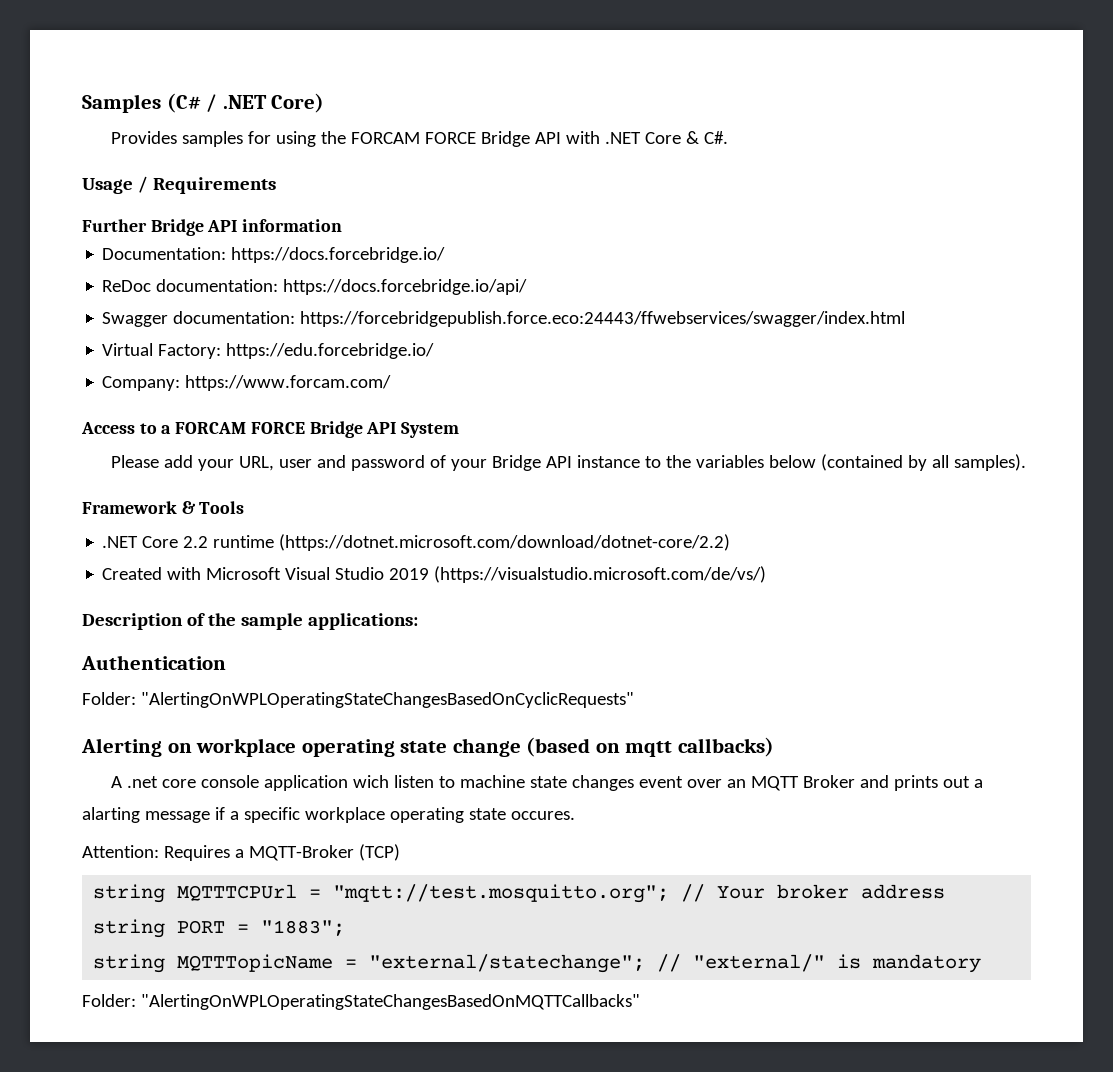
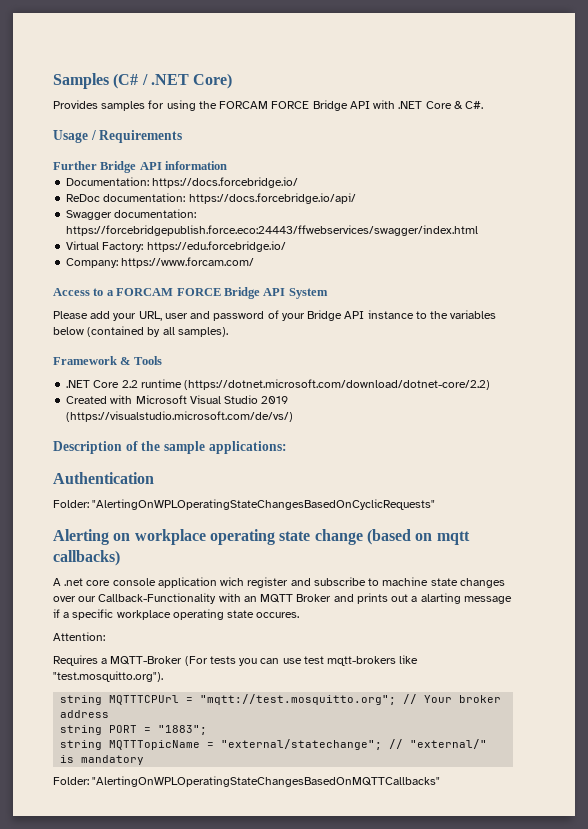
[394,775,435,788] listen -> [247,577,366,588] register and subscribe
[639,776,723,788] event over -> [53,593,241,604] over our Callback-Functionality with
(159, 851) none -> (105, 636) //
[358,844,400,861] (TCP) -> [184,655,419,666] [53,671,163,682] (For tests you can use test mqtt-brokers like "test.mosquitto.org").

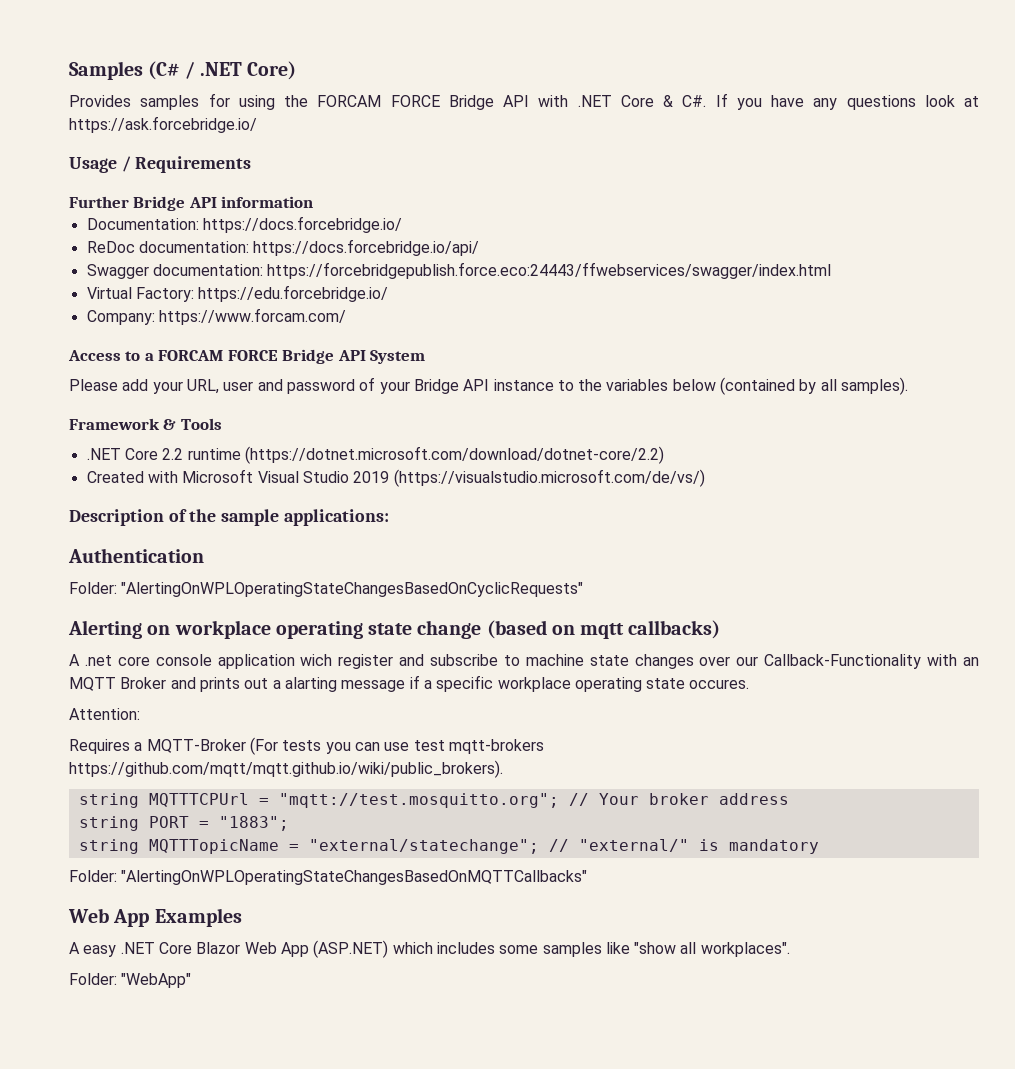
(484, 105) none -> [715,93,979,110] [69,116,257,133] If you have any questions look at https://ask.forcebridge.io/
[399,655,419,664] [53,671,163,682] like "test.mosquitto.org"). -> [69,760,503,778] https://github.com/mqtt/mqtt.github.io/wiki/public_brokers).
(441, 781) none -> [68,908,242,927] [69,940,790,958] [69,973,192,988] // Web App Examples // A easy .NET Core Blazor Web App (ASP.NET) which includes some samples like "show all workplaces". // Folder: "WebApp"

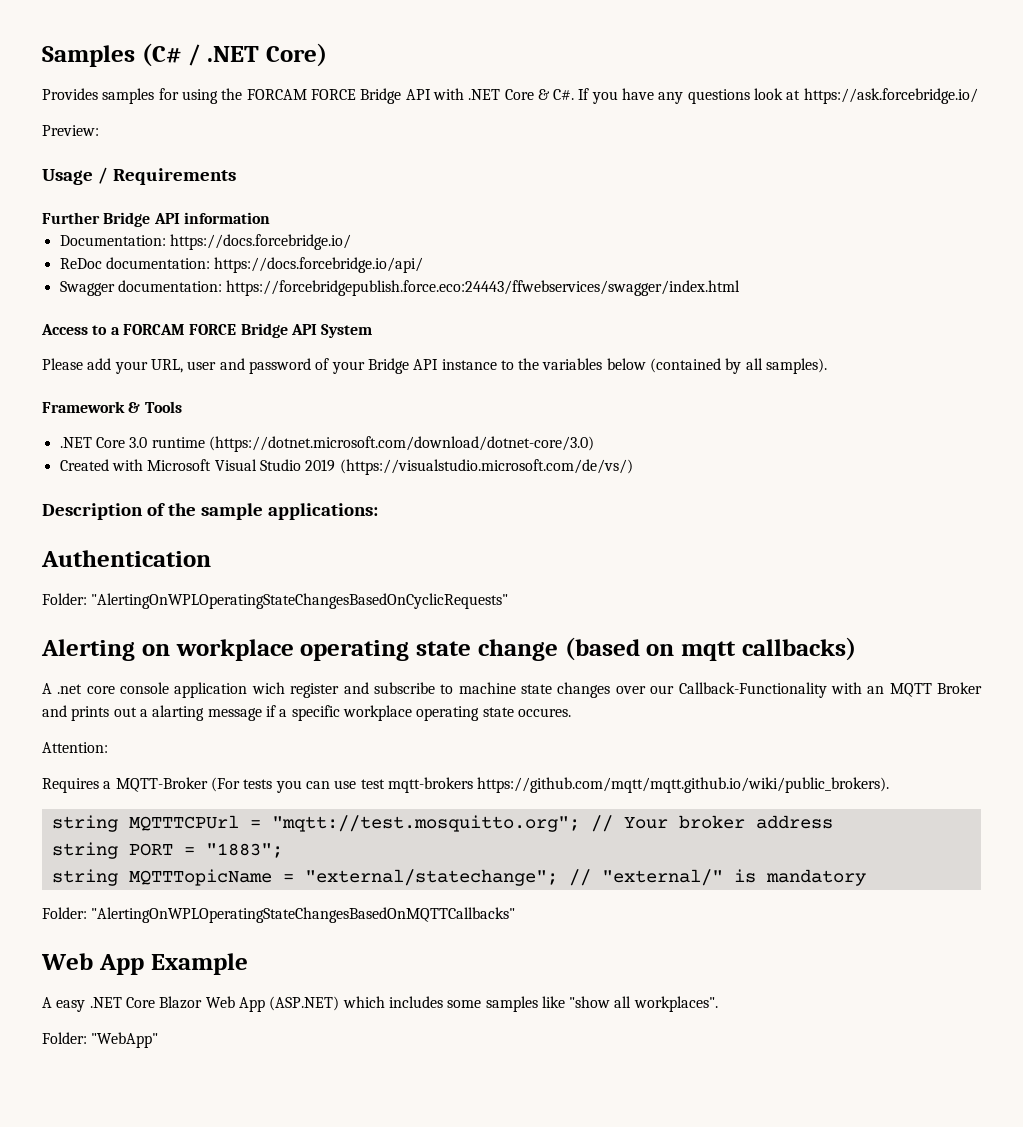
(257, 124) none -> [42,125,99,136] // Preview:
[86,285,389,302] [86,308,346,325] // Virtual Factory: https://edu.forcebridge.io/ // Company: https://www.forcam.com/ -> (741, 288) none
[162,446,664,464] 2.2 runtime (https://dotnet.microsoft.com/download/dotnet-core/2.2) -> [129,436,594,452] 3.0 runtime (https://dotnet.microsoft.com/download/dotnet-core/3.0)
[154,908,242,927] Examples -> [150,953,248,975] Example

